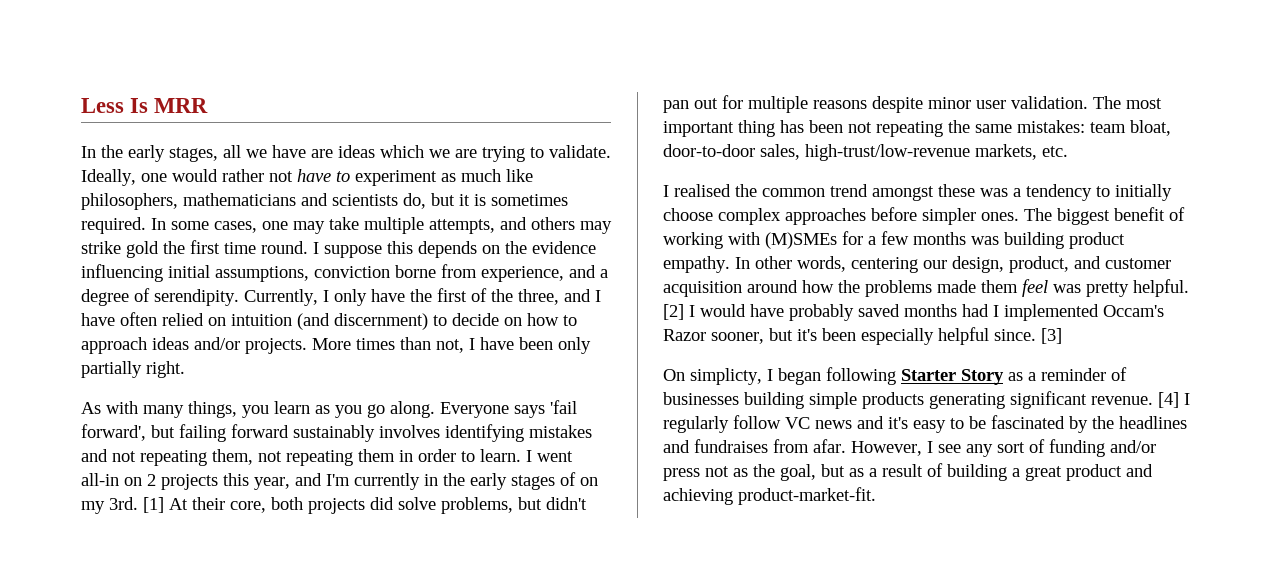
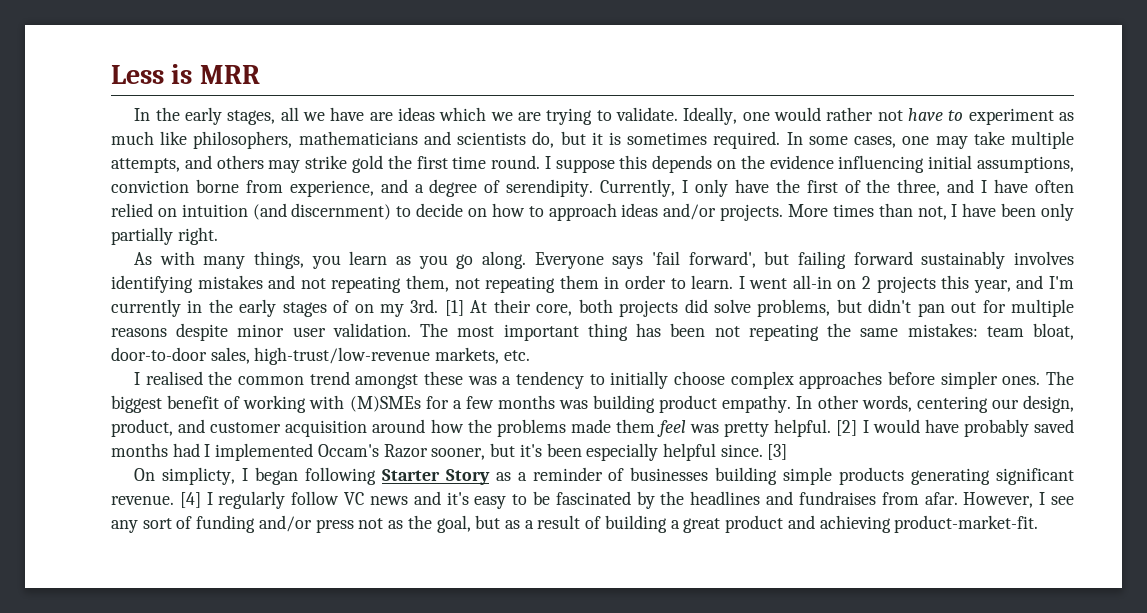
[130,98,149,113] Is -> [171,64,193,84] is

